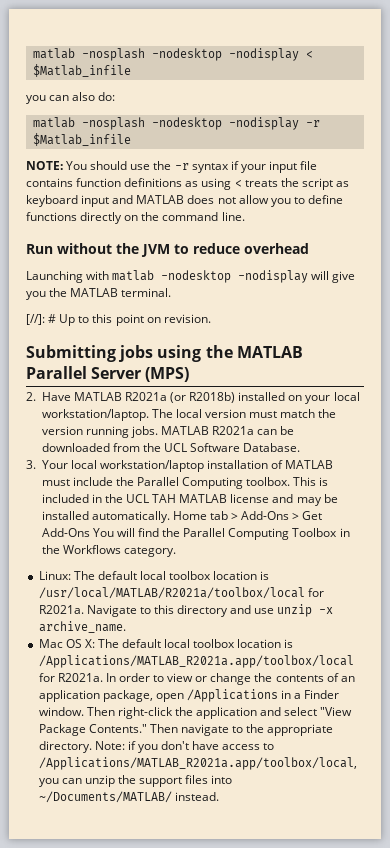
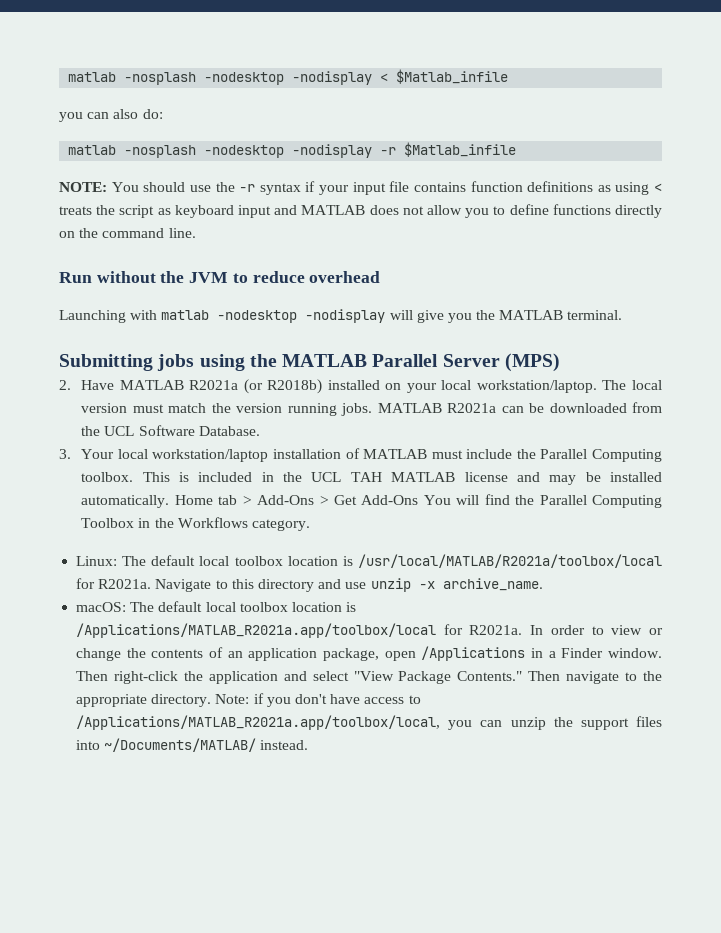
[26,314,211,326] // [//]: # Up to this point on revision. -> (623, 315) none
[38,639,95,648] Mac OS X: -> [76,602,127,612] macOS:

